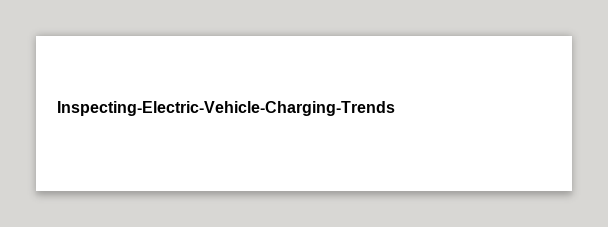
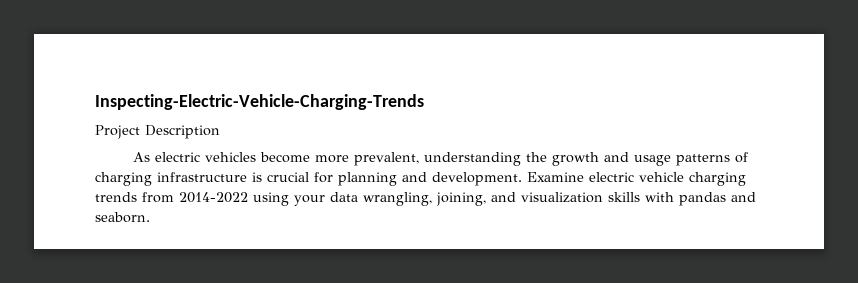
(395, 108) none -> [95,125,220,139] [132,152,748,166] [95,172,746,186] [95,192,756,206] [95,212,150,223] // Project Description // As electric vehicles become more prevalent, understanding the growth and usage patterns of charging infrastructure is crucial for planning and development. Examine electric vehicle charging trends from 2014-2022 using your data wrangling, joining, and visualization skills with pandas and seaborn.

